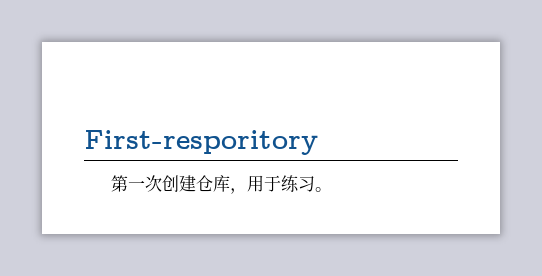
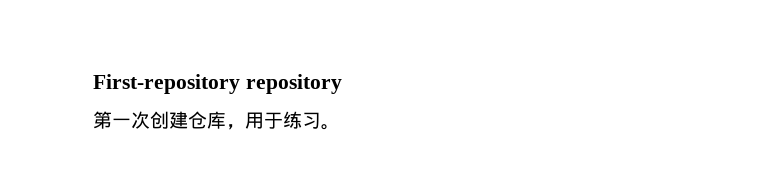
[84,130,318,155] First-resporitory -> [93,74,342,94] First-repository repository

